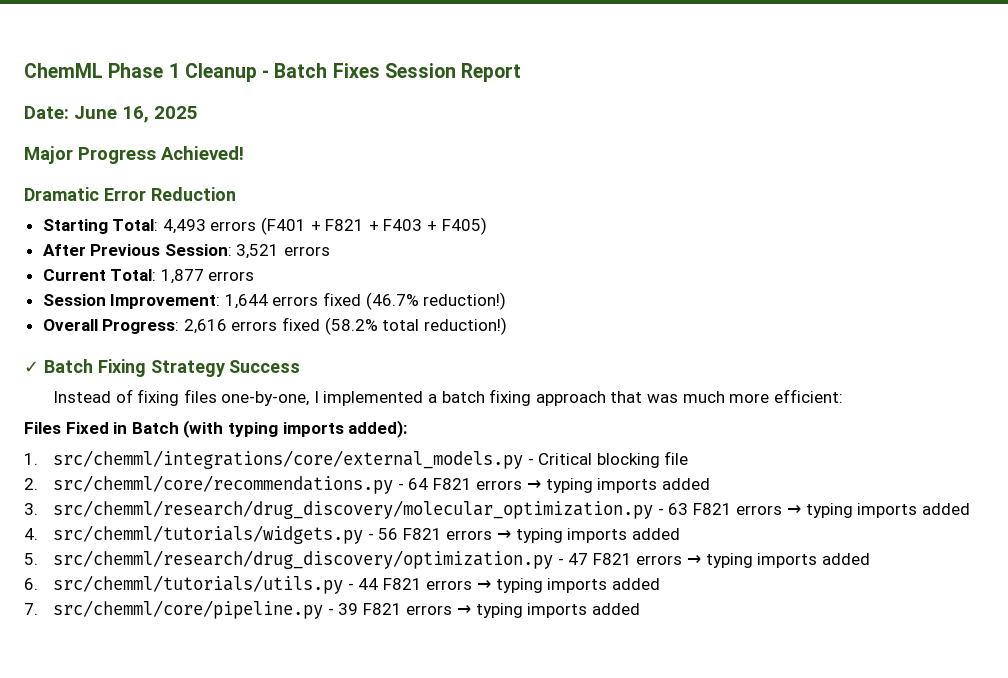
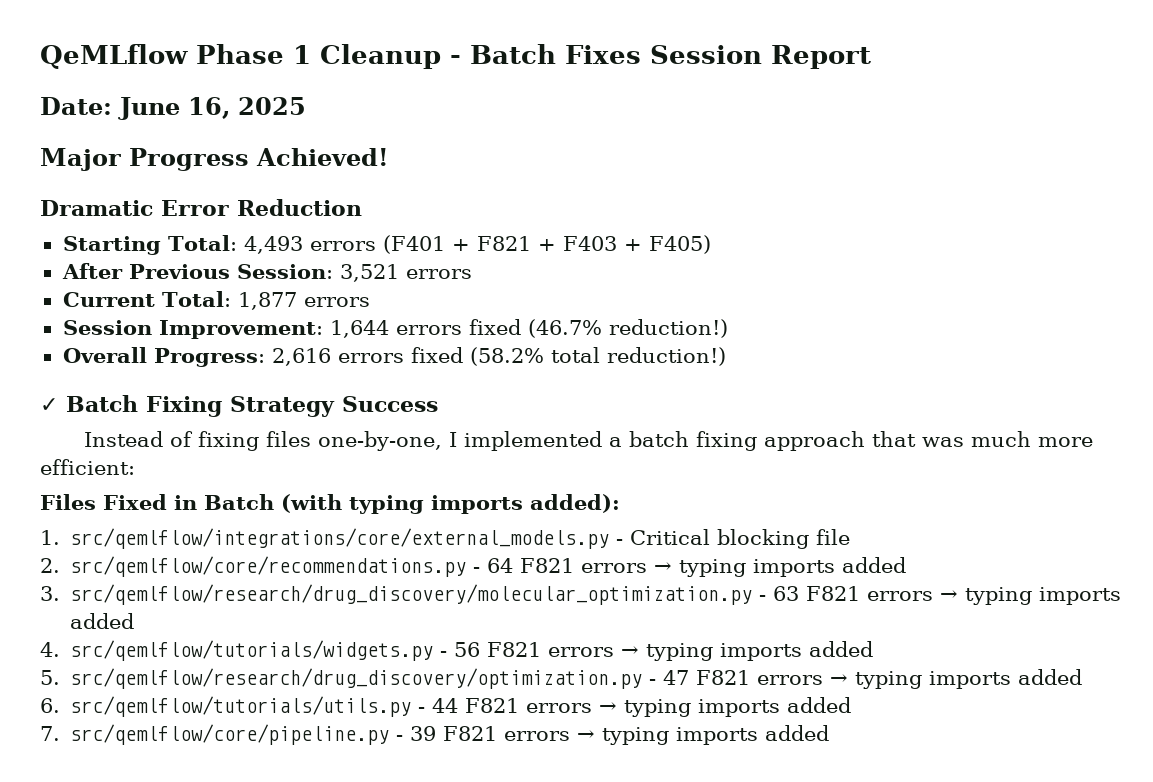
[24,63,103,78] ChemML -> [40,44,188,69] QeMLflow
[53,450,524,469] src/chemml/integrations/core/external_models.py -> [70,528,610,549] src/qemlflow/integrations/core/external_models.py
[53,475,394,494] src/chemml/core/recommendations.py -> [70,556,467,577] src/qemlflow/core/recommendations.py
[53,500,654,519] src/chemml/research/drug_discovery/molecular_optimization.py -> [70,584,753,605] src/qemlflow/research/drug_discovery/molecular_optimization.py
[53,525,364,544] src/chemml/tutorials/widgets.py -> [70,640,434,661] src/qemlflow/tutorials/widgets.py
[53,550,554,569] src/chemml/research/drug_discovery/optimization.py -> [70,668,643,689] src/qemlflow/research/drug_discovery/optimization.py
[53,575,344,594] src/chemml/tutorials/utils.py -> [70,696,412,717] src/qemlflow/tutorials/utils.py
[53,600,324,619] src/chemml/core/pipeline.py -> [70,724,390,745] src/qemlflow/core/pipeline.py

